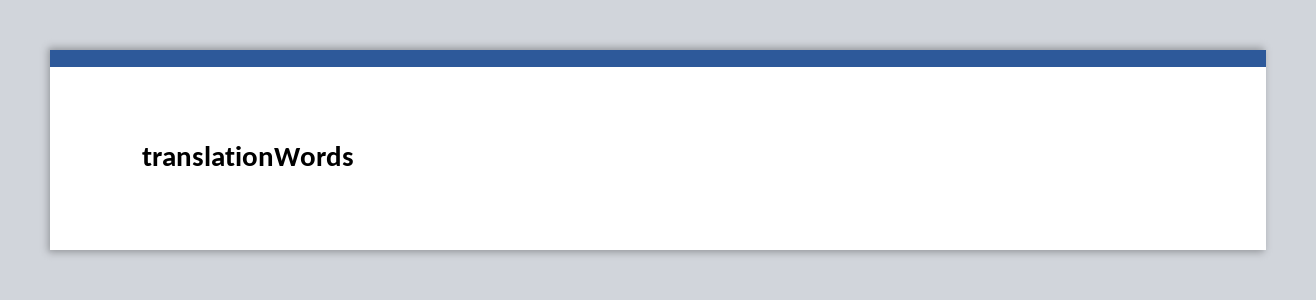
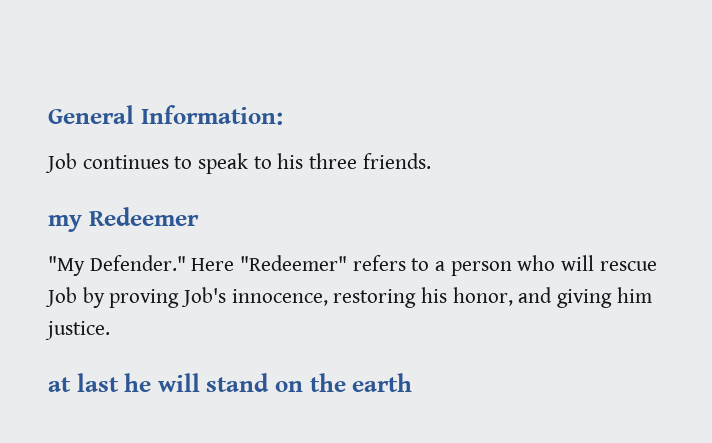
[142,146,354,166] translationWords -> [48,105,283,125] [45,153,431,174] [48,207,199,232] [48,255,657,276] [45,287,652,308] [45,321,110,340] [48,373,413,392] General Information: // Job continues to speak to his three friends. // my Redeemer // "My Defender." Here "Redeemer" refers to a person who will rescue Job by proving Job's innocence, restoring his honor, and giving him justice. // at last he will stand on the earth

